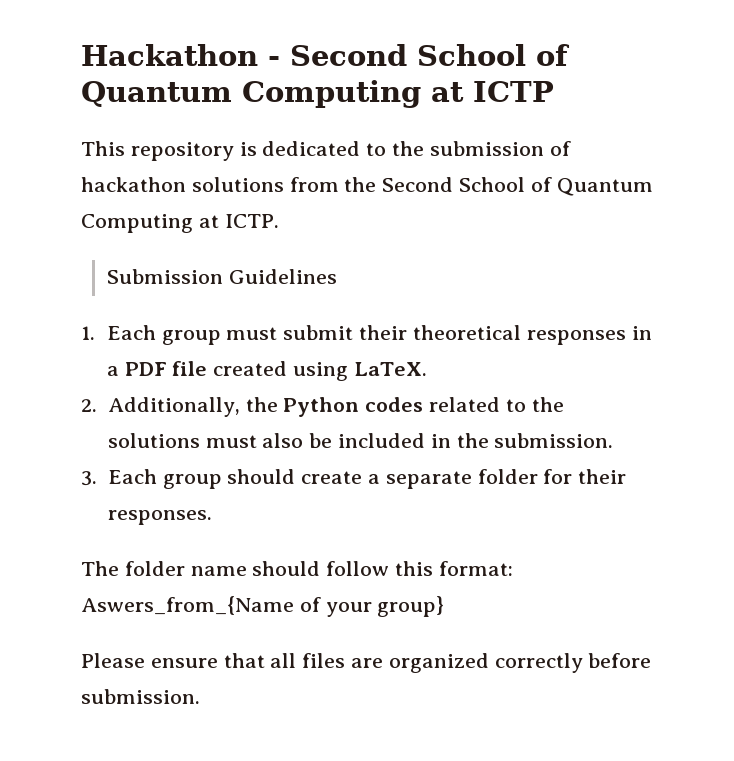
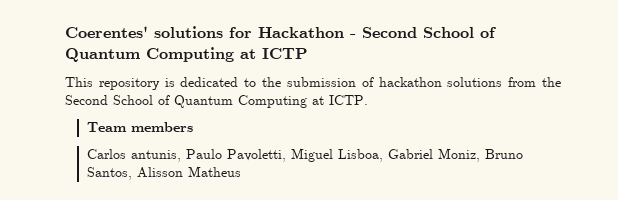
(81, 55) none -> [65,26,252,38] Coerentes' solutions for
[106,269,337,284] [81,325,652,345] [106,361,427,381] [81,397,564,417] [107,433,614,448] [81,469,627,489] [107,510,212,525] [81,561,513,576] [81,596,445,617] [81,653,652,673] [81,689,200,704] Submission Guidelines // 1. Each group must submit their theoretical responses in a PDF file created using LaTeX. // 2. Additionally, the Python codes related to the solutions must also be included in the submission. // 3. Each group should create a separate folder for their responses. // The folder name should follow this format: Aswers_from_{Name of your group} // Please ensure that all files are organized correctly before submission. -> [86,122,193,132] [86,148,523,162] [86,166,241,180] Team members // Carlos antunis, Paulo Pavoletti, Miguel Lisboa, Gabriel Moniz, Bruno Santos, Alisson Matheus

